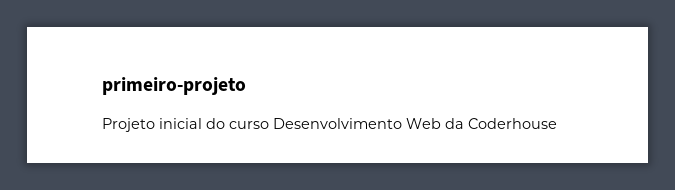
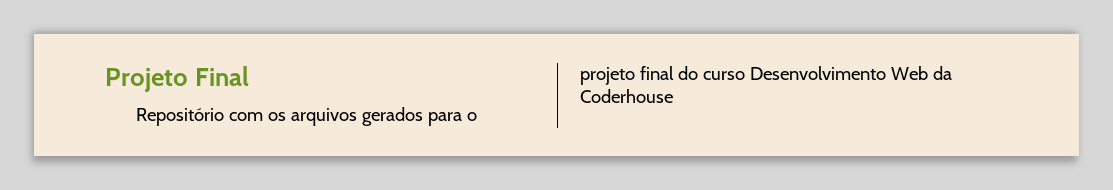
[102,77,246,95] [102,118,202,132] primeiro-projeto // Projeto inicial -> [105,66,250,92] [136,107,478,126] [580,66,674,85] Projeto Final // Repositório com os arquivos gerados para o projeto final

